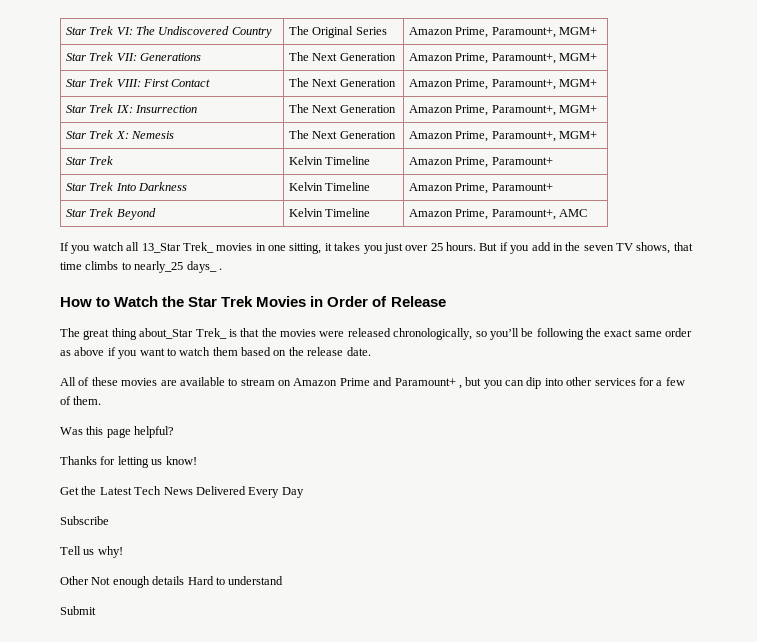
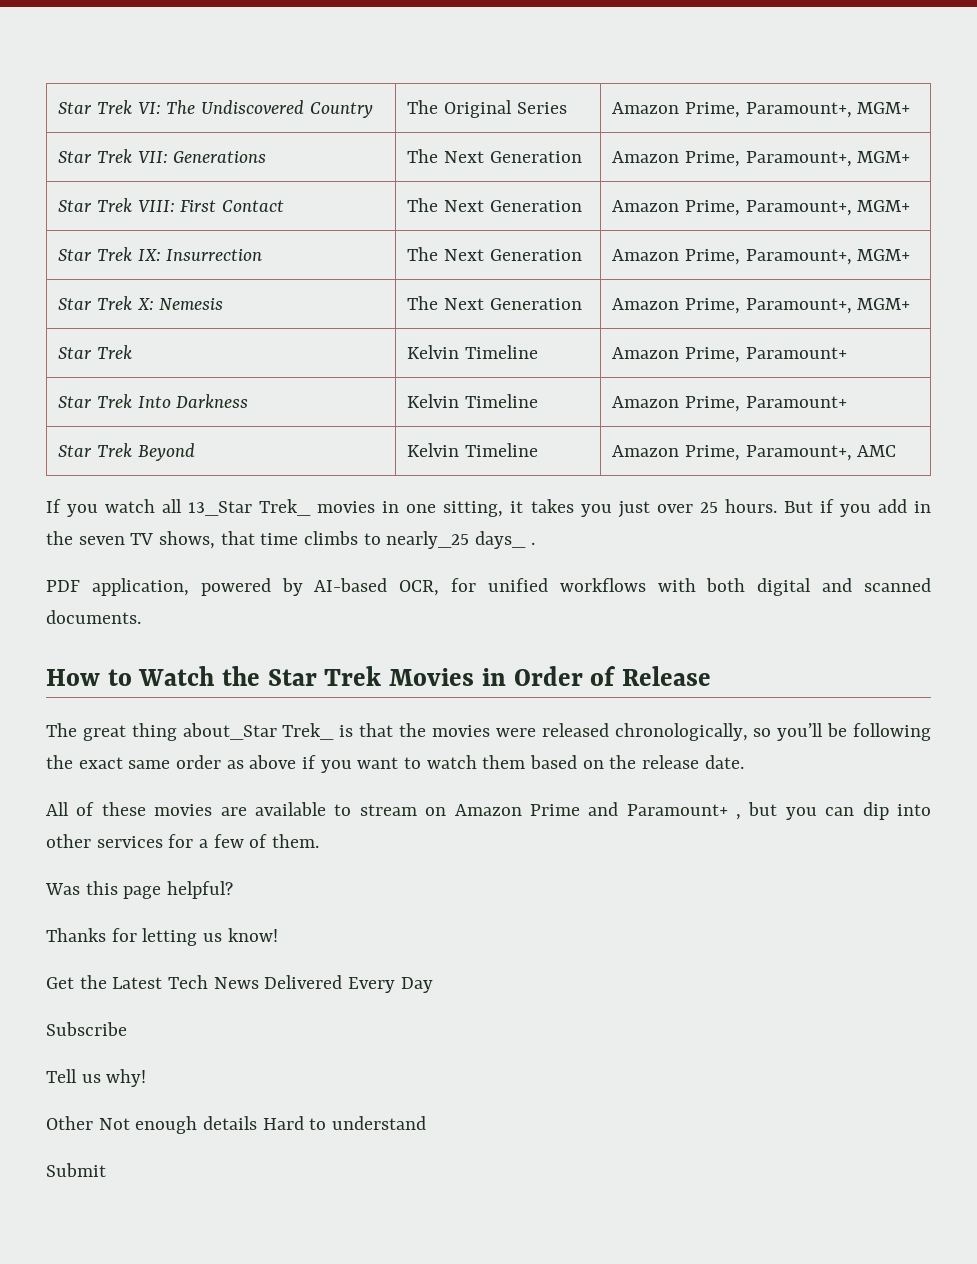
(222, 269) none -> [46,578,931,596] [46,610,141,624] // PDF application, powered by AI-based OCR, for unified workflows with both digital and scanned documents.

